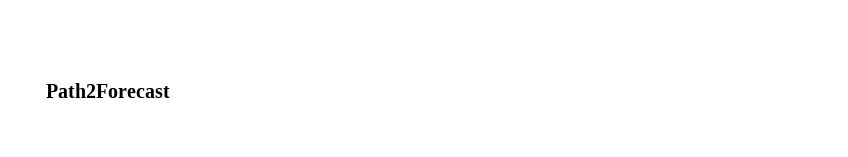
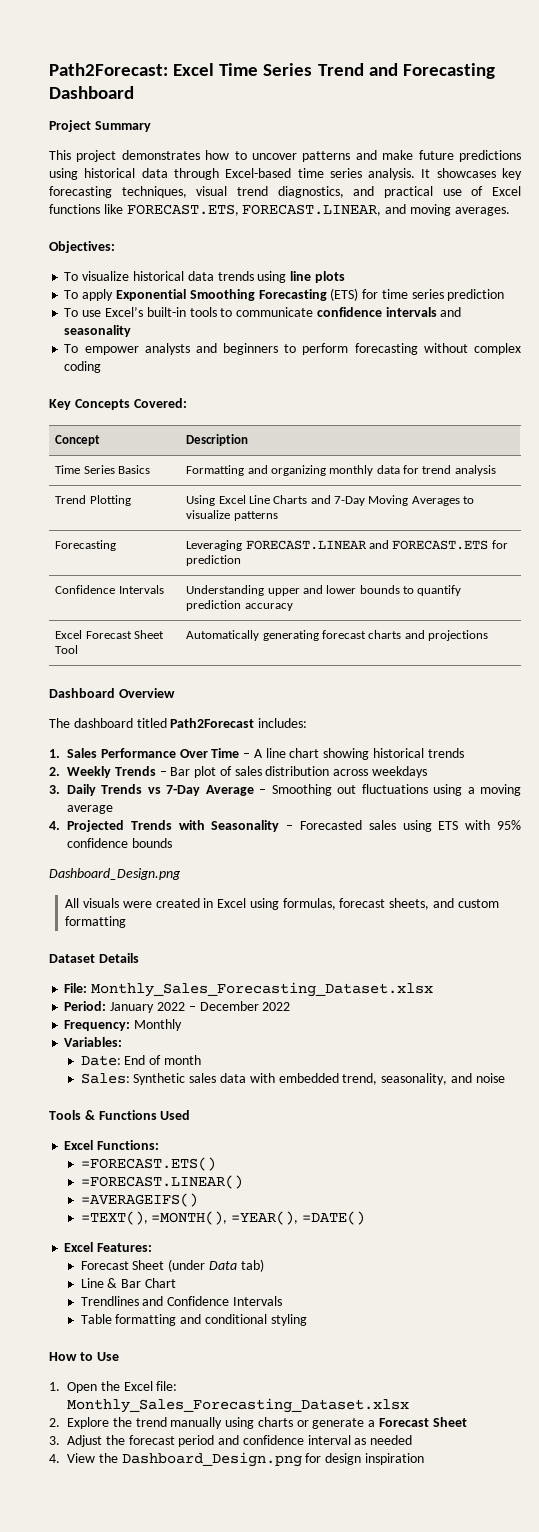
[46,83,170,98] Path2Forecast -> [49,63,495,79] [49,86,134,99] [49,120,151,132] [49,150,521,162] [49,168,522,180] [49,186,521,198] [49,204,510,216] [49,241,115,253] [64,271,345,283] [64,288,505,301] [64,307,462,317] [64,325,132,337] [64,343,522,355] [64,361,102,373] [49,398,187,410] [55,435,101,446] [186,434,249,446] [55,465,150,474] [186,465,496,476] [55,495,131,506] [186,495,475,506] [186,510,278,521] [55,540,117,551] [186,540,508,551] [186,555,242,566] [55,585,164,594] [186,585,462,596] [186,600,293,611] [55,630,164,639] [55,645,79,654] [186,630,489,641] [49,688,175,698] [49,718,308,728] [49,748,464,760] [49,766,428,778] [49,784,521,796] [67,805,113,814] [49,820,521,832] [67,838,172,848] [49,868,181,880] [65,898,499,910] [65,916,127,928] [49,953,139,963] [64,982,434,997] [64,1001,291,1013] [64,1019,183,1031] [64,1037,123,1047] [80,1055,201,1066] [80,1073,505,1085] [49,1110,191,1120] [64,1140,160,1150] [80,1157,216,1171] [80,1175,243,1189] [80,1193,198,1207] [80,1211,365,1225] [64,1242,153,1252] [80,1259,264,1272] [80,1278,176,1288] [80,1296,282,1306] [80,1314,307,1326] [49,1352,119,1361] [49,1381,178,1393] [67,1398,409,1413] [49,1417,467,1429] [49,1435,413,1447] [49,1452,424,1467] Path2Forecast: Excel Time Series Trend and Forecasting Dashboard // Project Summary // This project demonstrates how to uncover patterns and make future predictions using historical data through Excel-based time series analysis. It showcases key forecasting techniques, visual trend diagnostics, and practical use of Excel functions like FORECAST.ETS, FORECAST.LINEAR, and moving averages. // Objectives: // To visualize historical data trends using line plots // To apply Exponential Smoothing Forecasting (ETS) for time series prediction // To use Excel’s built-in tools to communicate confidence intervals and seasonality // To empower analysts and beginners to perform forecasting without complex coding // Key Concepts Covered: // Concept | Description // Time Series Basics | Formatting and organizing monthly data for trend analysis // Trend Plotting | Using Excel Line Charts and 7-Day Moving Averages to visualize patterns // Forecasting | Leveraging FORECAST.LINEAR and FORECAST.ETS for prediction // Confidence Intervals | Understanding upper and lower bounds to quantify prediction accuracy // Excel Forecast Sheet Tool | Automatically generating forecast charts and projections // Dashboard Overview // The dashboard titled Path2Forecast includes: // 1. Sales Performance Over Time – A line chart showing historical trends // 2. Weekly Trends – Bar plot of sales distribution across weekdays // 3. Daily Trends vs 7-Day Average – Smoothing out fluctuations using a moving average // 4. Projected Trends with Seasonality – Forecasted sales using ETS with 95% confidence bounds // Dashboard_Design.png // All visuals were created in Excel using formulas, forecast sheets, and custom formatting // Dataset Details // File: Monthly_Sales_Forecasting_Dataset.xlsx // Period: January 2022 – December 2022 // Frequency: Monthly // Variables: // Date: End of month // Sales: Synthetic sales data with embedded trend, seasonality, and noise // Tools & Functions Used // Excel Functions: // =FORECAST.ETS() // =FORECAST.LINEAR() // =AVERAGEIFS() // =TEXT(), =MONTH(), =YEAR(), =DATE() // Excel Features: // Forecast Sheet (under Data tab) // Line & Bar Chart // Trendlines and Confidence Intervals // Table formatting and conditional styling // How to Use // 1. Open the Excel file: Monthly_Sales_Forecasting_Dataset.xlsx // 2. Explore the trend manually using charts or generate a Forecast Sheet // 3. Adjust the forecast period and confidence interval as needed // 4. View the Dashboard_Design.png for design inspiration

